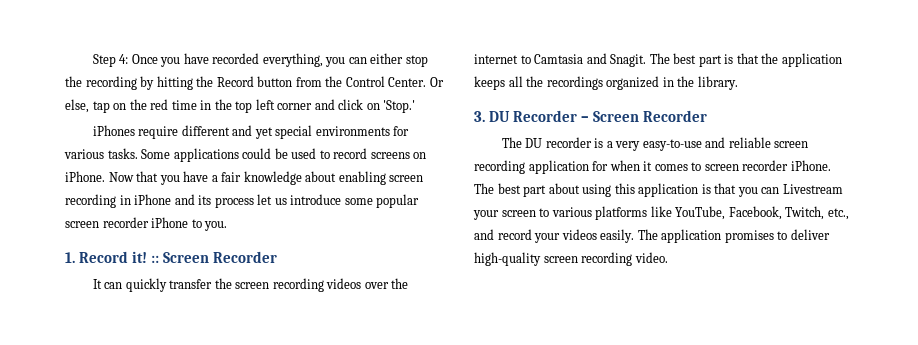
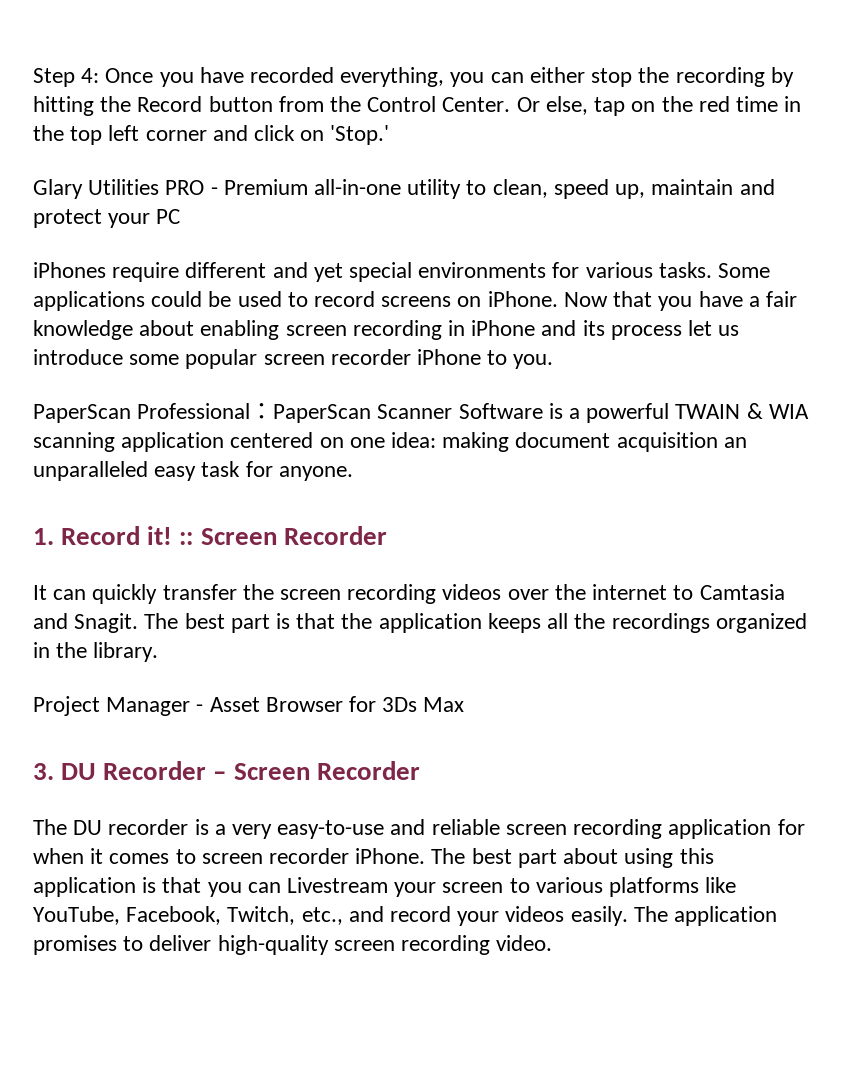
(416, 106) none -> [33,179,775,199] [33,209,181,228] // Glary Utilities PRO - Premium all-in-one utility to clean, speed up, maintain and protect your PC
(228, 226) none -> [33,403,809,423] [33,432,747,452] [33,461,353,481] // PaperScan Professional：PaperScan Scanner Software is a powerful TWAIN & WIA scanning application centered on one idea: making document acquisition an unparalleled easy task for anyone.
(738, 83) none -> [33,696,465,716] // Project Manager - Asset Browser for 3Ds Max

